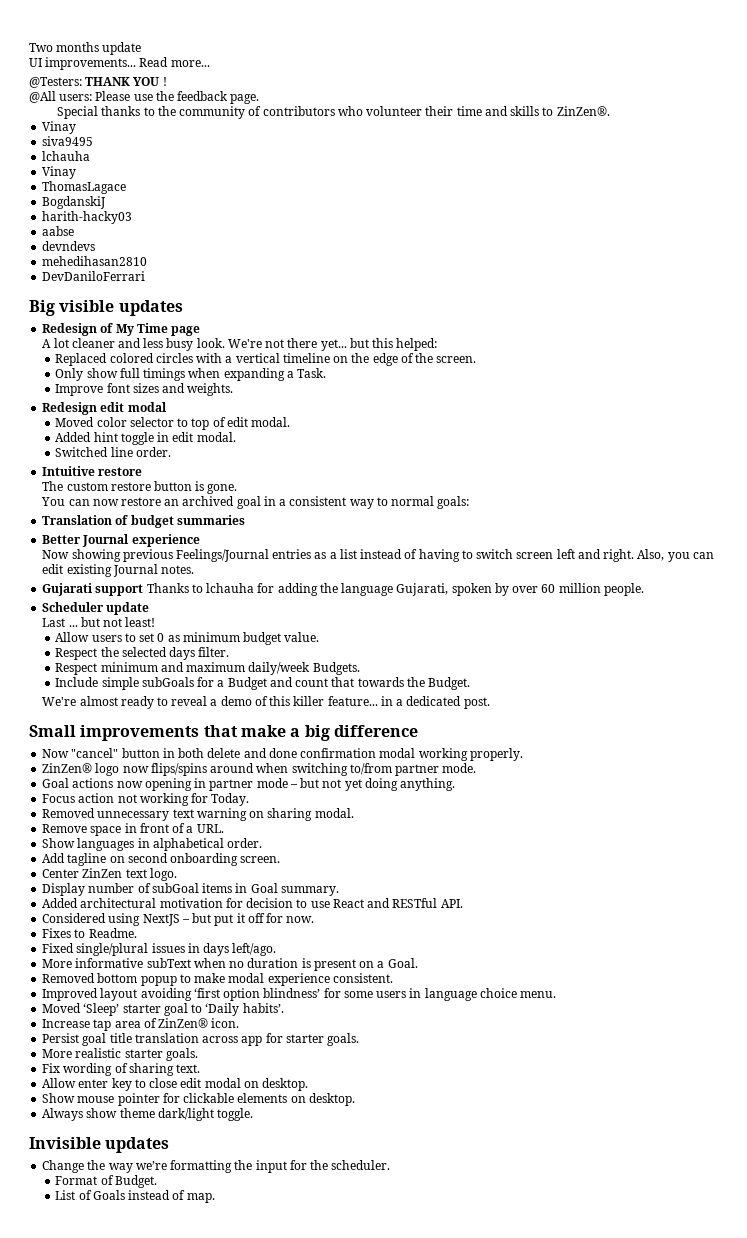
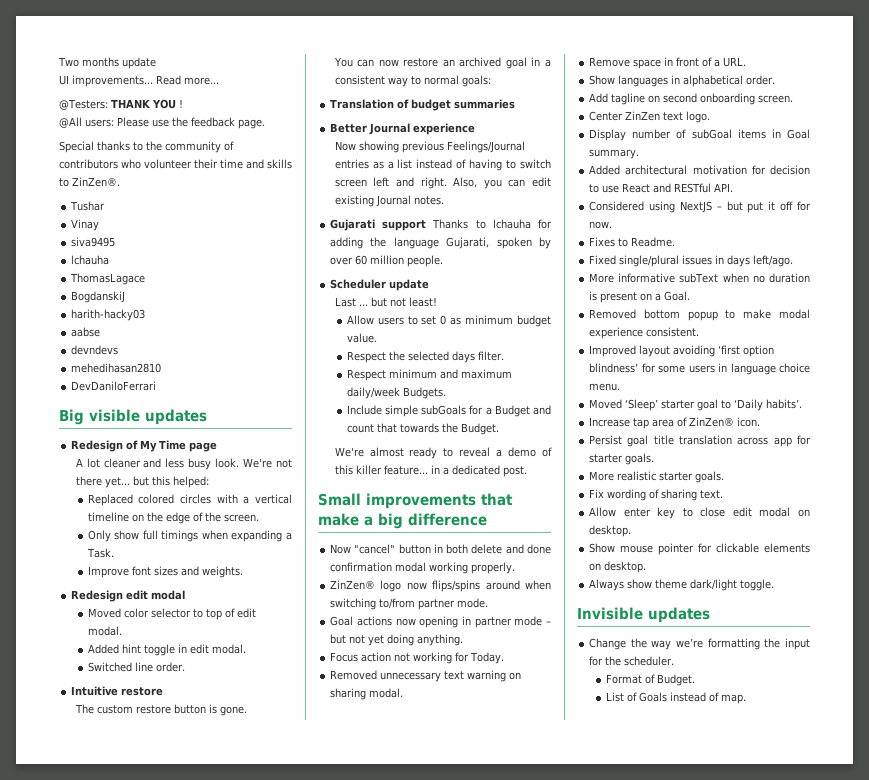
(610, 111) none -> [70,201,106,211] // Tushar
[42,166,77,179] // Vinay -> (110, 260) none

